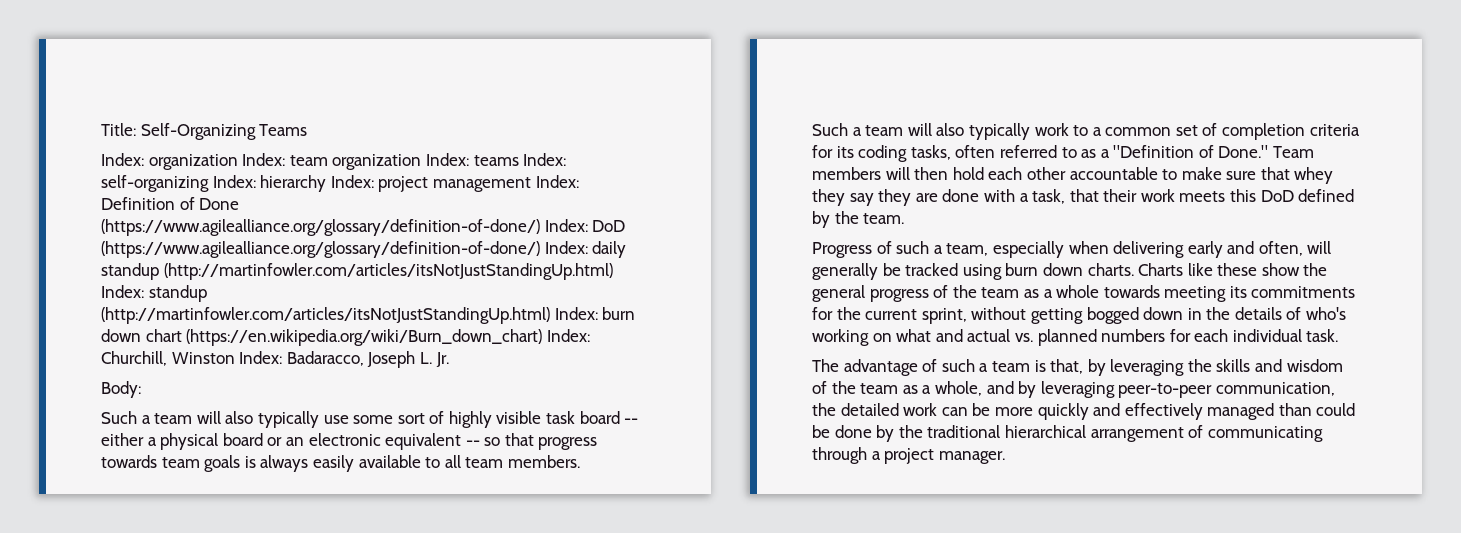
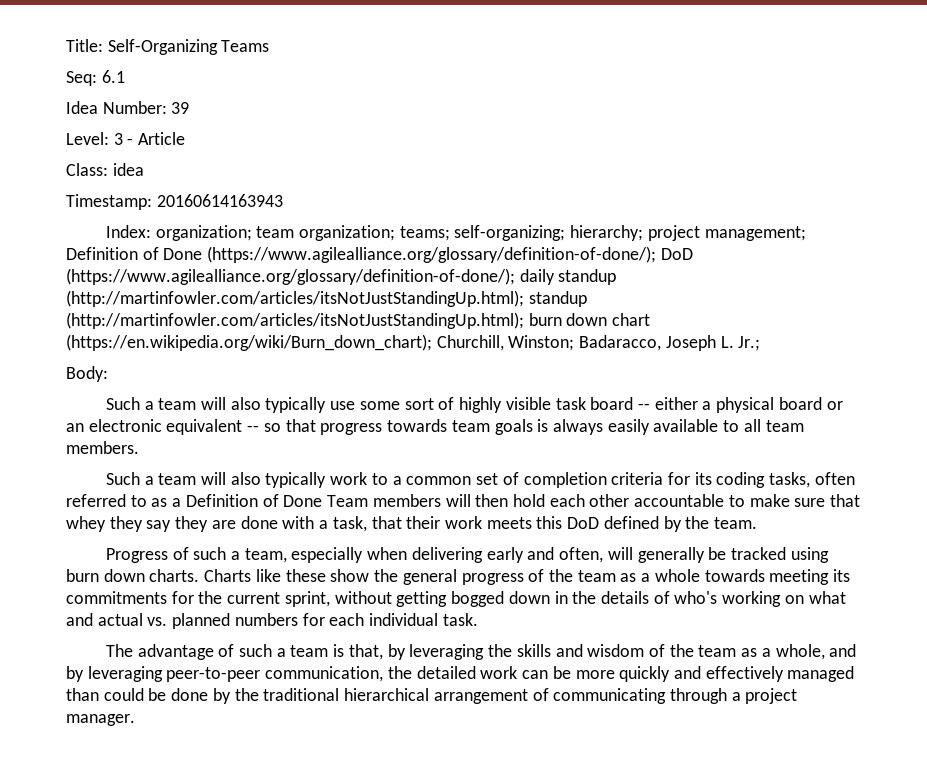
[101,153,567,170] [101,175,579,192] [101,197,240,210] [101,219,626,236] [101,241,627,258] [101,263,613,280] [101,285,207,302] [101,307,636,324] [101,329,590,346] [101,351,283,366] Index: organization Index: team organization Index: teams Index: self-organizing Index: hierarchy Index: project management Index: Definition of Done (https://www.agilealliance.org/glossary/definition-of-done/) Index: DoD (https://www.agilealliance.org/glossary/definition-of-done/) Index: daily standup (http://martinfowler.com/articles/itsNotJustStandingUp.html) Index: standup (http://martinfowler.com/articles/itsNotJustStandingUp.html) Index: burn down chart (https://en.wikipedia.org/wiki/Burn_down_chart) Index: Churchill, Winston Index: -> [66,70,125,86] [66,101,190,114] [66,132,186,145] [66,163,144,176] [66,194,283,210] [105,225,806,241] [66,246,693,263] [66,268,617,285] [66,290,587,307] [66,312,651,329] [66,334,575,351] Seq: 6.1 // Idea Number: 39 // Level: 3 - Article // Class: idea // Timestamp: 20160614163943 // Index: organization; team organization; teams; self-organizing; hierarchy; project management; Definition of Done (https://www.agilealliance.org/glossary/definition-of-done/); DoD (https://www.agilealliance.org/glossary/definition-of-done/); daily standup (http://martinfowler.com/articles/itsNotJustStandingUp.html); standup (http://martinfowler.com/articles/itsNotJustStandingUp.html); burn down chart (https://en.wikipedia.org/wiki/Burn_down_chart); Churchill, Winston;
[435,352,449,367] Jr. -> [738,336,761,351] Jr.;
[1113,145,1269,158] "Definition of Done." -> [185,494,323,507] Definition of Done

